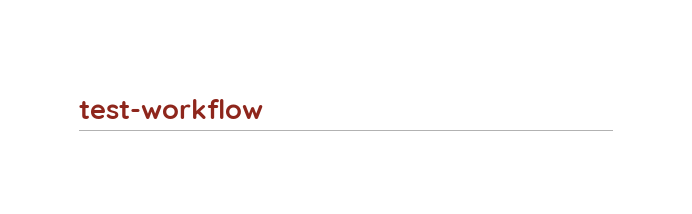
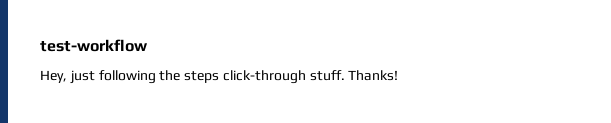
(263, 109) none -> [40,70,399,84] // Hey, just following the steps click-through stuff. Thanks!

